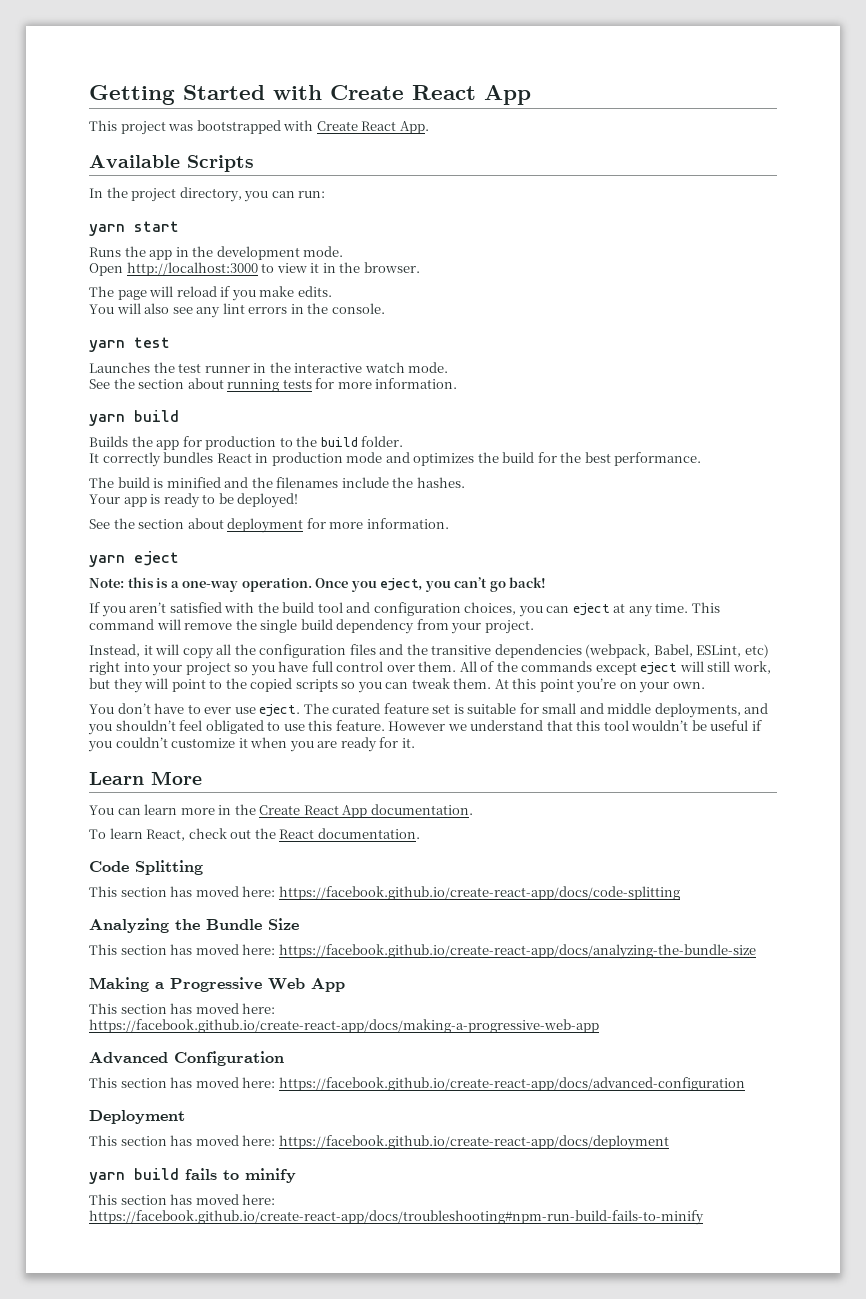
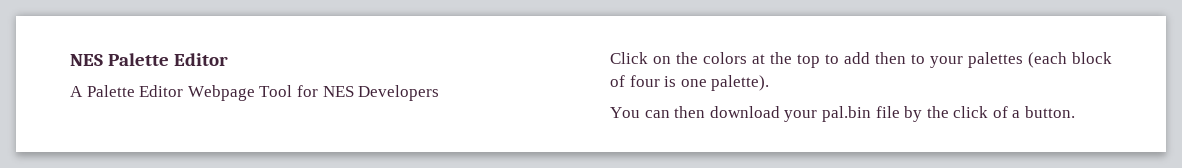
[89,85,531,105] [89,120,429,135] [89,155,254,172] [89,187,326,202] [89,221,179,236] [89,246,344,260] [89,262,420,276] [89,286,332,301] [89,303,385,318] [89,337,170,352] [89,362,449,373] [89,378,458,392] [89,410,179,426] [89,436,404,450] [89,452,702,467] [89,477,465,488] [89,493,299,508] [89,518,449,533] [89,551,179,567] [89,577,547,592] [89,602,720,617] [89,619,534,634] [89,644,769,659] [89,661,771,676] [89,678,705,693] [89,703,769,718] [88,720,762,735] [88,737,415,752] [89,771,202,785] [89,804,473,818] [89,828,420,841] [89,860,203,875] [89,886,680,900] [89,918,299,933] [89,944,756,959] [89,977,345,992] [89,1003,276,1014] [89,1019,599,1033] [89,1051,284,1066] [89,1077,745,1091] [89,1110,185,1124] [89,1135,669,1150] [89,1168,296,1184] [89,1194,276,1205] [89,1210,704,1225] Getting Started with Create React App // This project was bootstrapped with Create React App. // Available Scripts // In the project directory, you can run: // yarn start // Runs the app in the development mode. // Open http://localhost:3000 to view it in the browser. // The page will reload if you make edits. // You will also see any lint errors in the console. // yarn test // Launches the test runner in the interactive watch mode. // See the section about running tests for more information. // yarn build // Builds the app for production to the build folder. // It correctly bundles React in production mode and optimizes the build for the best performance. // The build is minified and the filenames include the hashes. // Your app is ready to be deployed! // See the section about deployment for more information. // yarn eject // Note: this is a one-way operation. Once you eject, you can’t go back! // If you aren’t satisfied with the build tool and configuration choices, you can eject at any time. This command will remove the single build dependency from your project. // Instead, it will copy all the configuration files and the transitive dependencies (webpack, Babel, ESLint, etc) right into your project so you have full control over them. All of the commands except eject will still work, but they will point to the copied scripts so you can tweak them. At this point you’re on your own. // You don’t have to ever use eject. The curated feature set is suitable for small and middle deployments, and you shouldn’t feel obligated to use this feature. However we understand that this tool wouldn’t be useful if you couldn’t customize it when you are ready for it. // Learn More // You can learn more in the Create React App documentation. // To learn React, check out the React documentation. // Code Splitting // This section has moved here: https://facebook.github.io/create-react-app/docs/code-splitting // Analyzing the Bundle Size // This section has moved here: https://facebook.github.io/create-react-app/docs/analyzing-the-bundle-size // Making a Progressive Web App // This section has moved here: https://facebook.github.io/create-react-app/docs/making-a-progressive-web-app // Advanced Configuration // This section has moved here: https://facebook.github.io/create-react-app/docs/advanced-configuration // Deployment // This section has moved here: https://facebook.github.io/create-react-app/docs/deployment // yarn build fails to minify // This section has moved here: https://facebook.github.io/create-react-app/docs/troubleshooting#npm-run-build-fails-to-minify -> [70,53,229,66] [70,85,440,101] [610,52,1112,68] [610,75,770,91] [610,106,1076,122] NES Palette Editor // A Palette Editor Webpage Tool for NES Developers // Click on the colors at the top to add then to your palettes (each block of four is one palette). // You can then download your pal.bin file by the click of a button.

